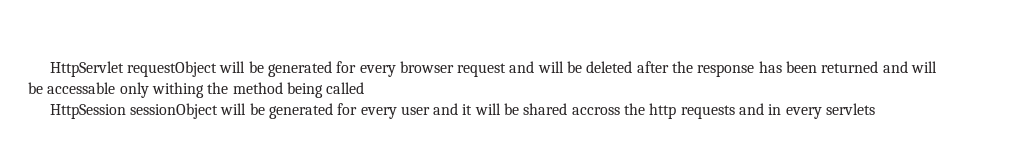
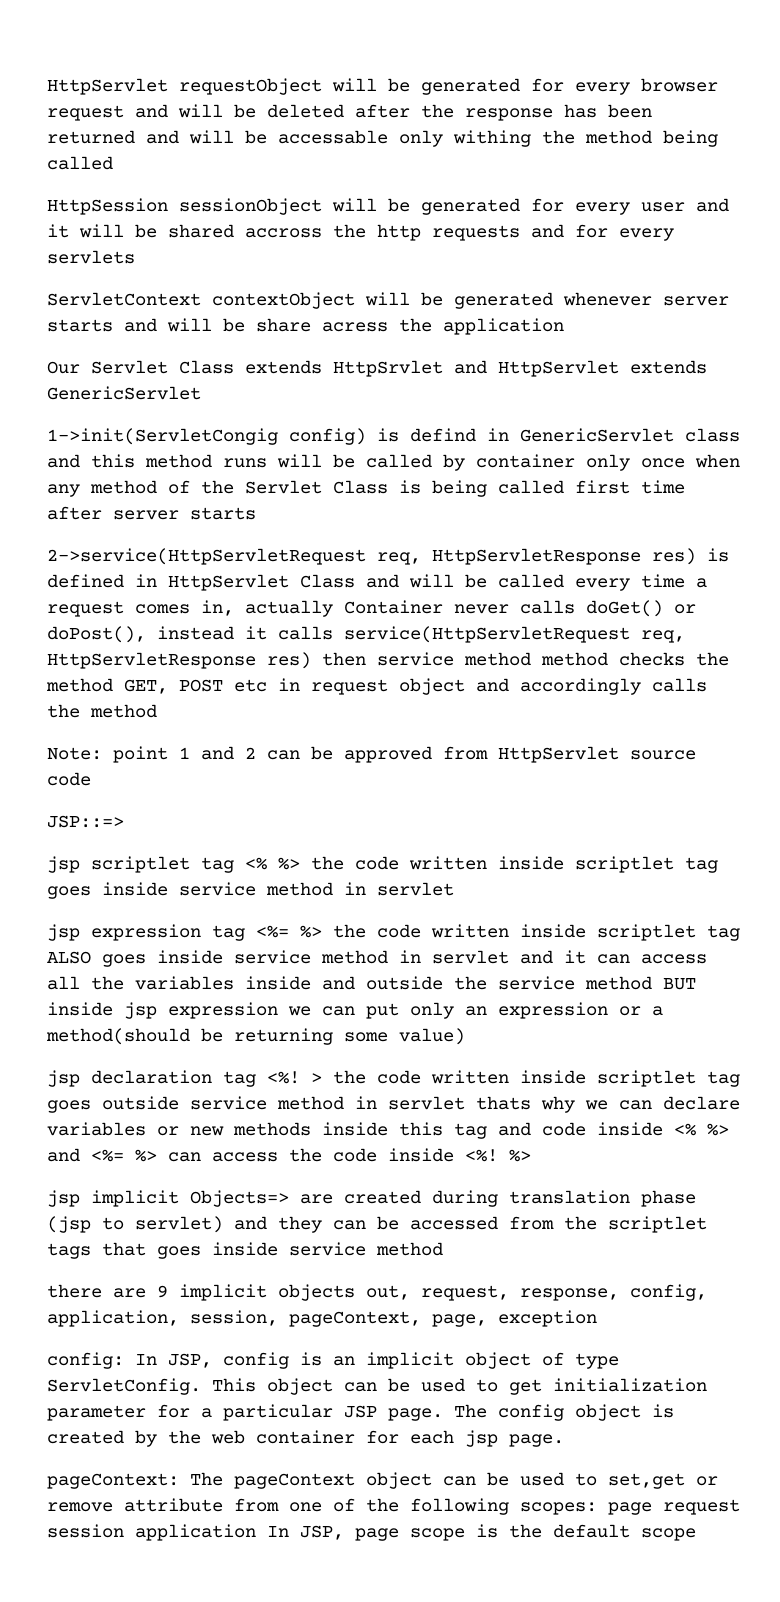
[768,104,782,115] in -> [575,224,608,238] for
(876, 109) none -> [47,292,729,309] [47,318,564,335] [47,360,707,377] [47,386,201,400] [47,428,740,445] [47,454,740,471] [47,480,685,497] [47,506,256,520] [47,548,729,565] [47,574,707,591] [47,600,696,617] [47,626,685,643] [47,652,729,669] [46,678,707,695] [47,704,157,718] [47,746,696,763] [47,772,91,786] [47,815,124,828] [47,856,718,873] [47,882,454,899] [47,924,740,941] [47,950,707,967] [47,976,696,990] [47,1002,663,1019] [46,1028,465,1045] [47,1070,740,1087] [47,1096,740,1113] [47,1122,729,1139] [47,1148,531,1162] [47,1190,696,1207] [47,1216,707,1233] [47,1242,443,1259] [47,1284,707,1301] [47,1310,597,1327] [47,1352,619,1369] [47,1378,707,1395] [47,1404,674,1421] [47,1430,564,1447] [47,1472,718,1489] [47,1498,740,1515] [47,1524,696,1541] // ServletContext contextObject will be generated whenever server starts and will be share acress the application // Our Servlet Class extends HttpSrvlet and HttpServlet extends GenericServlet // 1->init(ServletCongig config) is defind in GenericServlet class and this method runs will be called by container only once when any method of the Servlet Class is being called first time after server starts // 2->service(HttpServletRequest req, HttpServletResponse res) is defined in HttpServlet Class and will be called every time a request comes in, actually Container never calls doGet() or doPost(), instead it calls service(HttpServletRequest req, HttpServletResponse res) then service method method checks the method GET, POST etc in request object and accordingly calls the method // Note: point 1 and 2 can be approved from HttpServlet source code // JSP::=> // jsp scriptlet tag <% %> the code written inside scriptlet tag goes inside service method in servlet // jsp expression tag <%= %> the code written inside scriptlet tag ALSO goes inside service method in servlet and it can access all the variables inside and outside the service method BUT inside jsp expression we can put only an expression or a method(should be returning some value) // jsp declaration tag <%! > the code written inside scriptlet tag goes outside service method in servlet thats why we can declare variables or new methods inside this tag and code inside <% %> and <%= %> can access the code inside <%! %> // jsp implicit Objects=> are created during translation phase (jsp to servlet) and they can be accessed from the scriptlet tags that goes inside service method // there are 9 implicit objects out, request, response, config, application, session, pageContext, page, exception // config: In JSP, config is an implicit object of type ServletConfig. This object can be used to get initialization parameter for a particular JSP page. The config object is created by the web container for each jsp page. // pageContext: The pageContext object can be used to set,get or remove attribute from one of the following scopes: page request session application In JSP, page scope is the default scope

